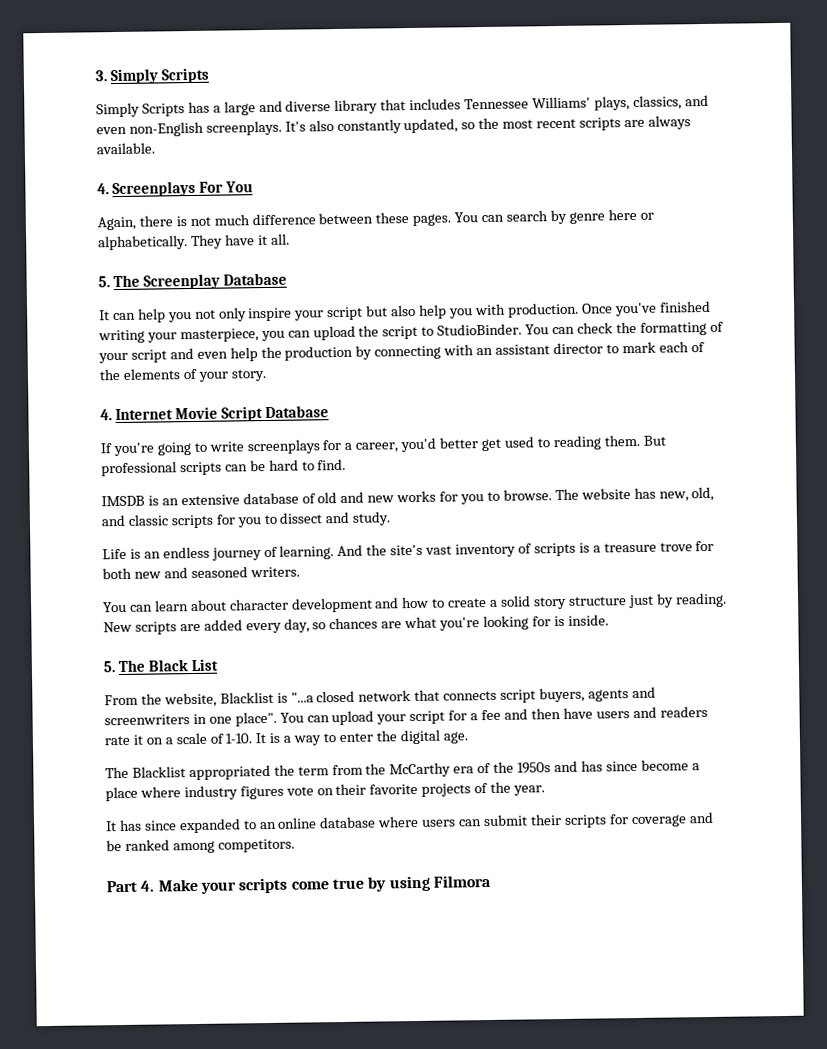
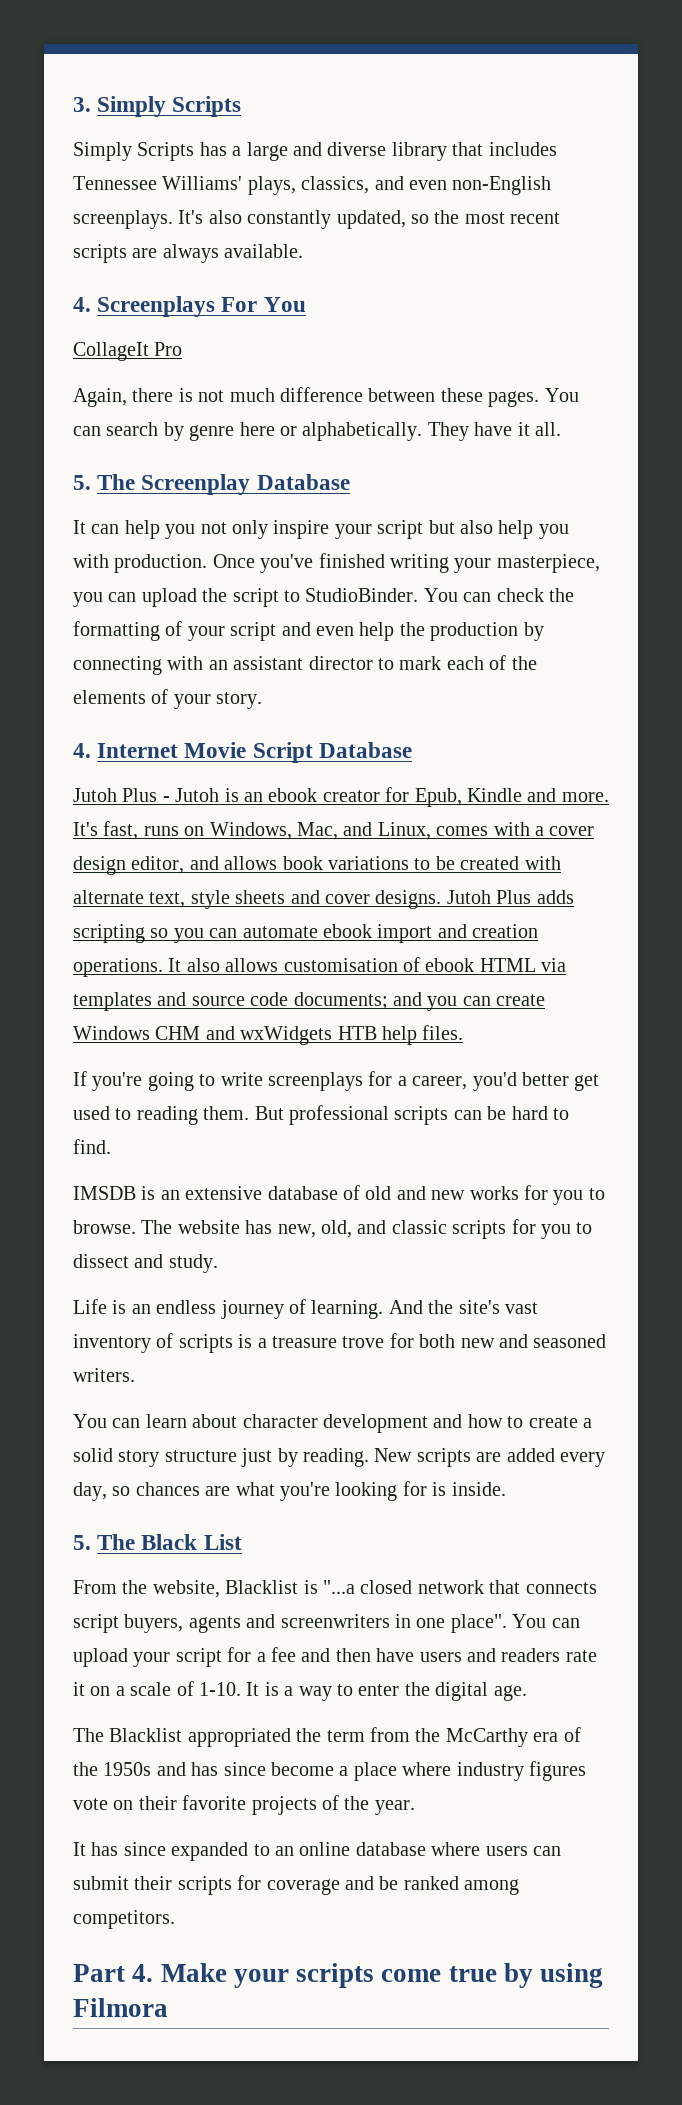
(254, 187) none -> [73,342,183,361] // CollageIt Pro
(330, 412) none -> [73,787,609,807] [73,821,595,840] [73,856,561,875] [73,890,574,909] [73,924,539,943] [73,957,567,977] [73,992,546,1011] [73,1025,464,1045] // Jutoh Plus - Jutoh is an ebook creator for Epub, Kindle and more. It's fast, runs on Windows, Mac, and Linux, comes with a cover design editor, and allows book variations to be created with alternate text, style sheets and cover designs. Jutoh Plus adds scripting so you can automate ebook import and creation operations. It also allows customisation of ebook HTML via templates and source code documents; and you can create Windows CHM and wxWidgets HTB help files.

